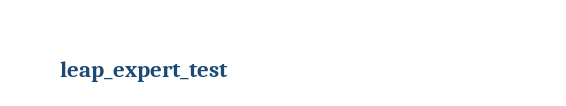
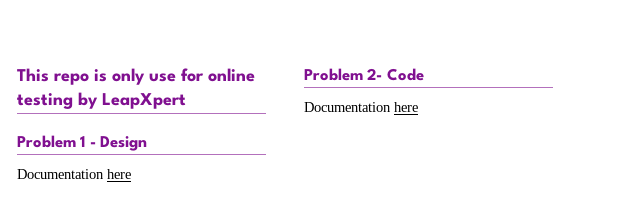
[60,61,228,82] leap_expert_test -> [17,68,255,85] [17,92,186,109] [17,135,148,151] [17,169,131,179] [304,68,424,81] [304,102,418,112] This repo is only use for online testing by LeapXpert // Problem 1 - Design // Documentation here // Problem 2- Code // Documentation here

